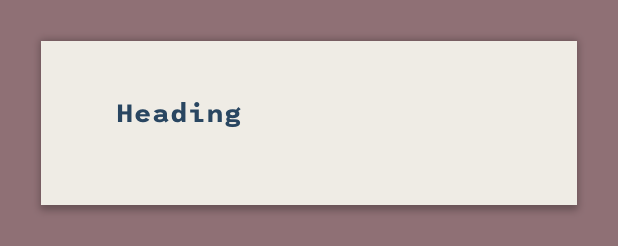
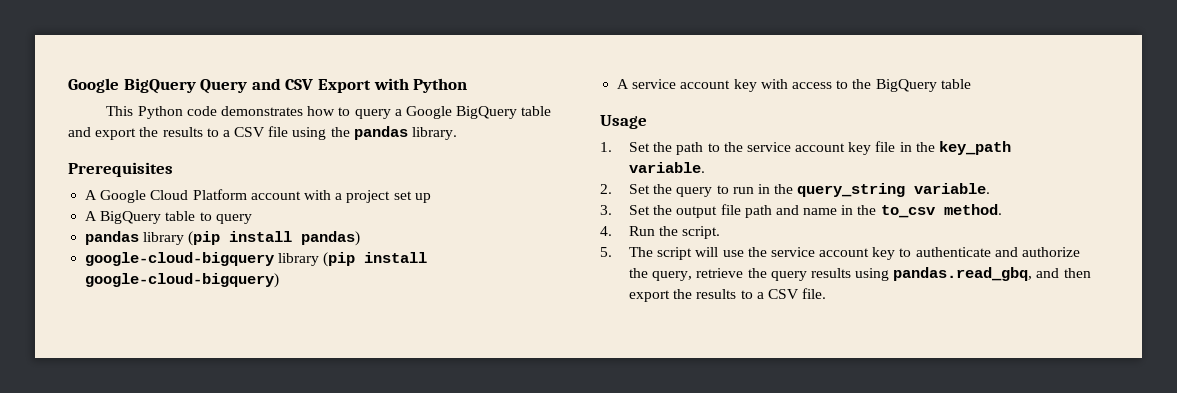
[116,102,242,128] Heading -> [68,78,468,94] [106,106,552,119] [68,126,458,140] [68,162,173,177] [85,189,431,203] [85,211,252,224] [85,231,361,246] [85,252,428,267] [85,273,280,288] [617,79,971,92] [600,115,647,129] [600,141,1011,155] [628,162,705,173] [600,183,991,197] [600,204,1002,218] [600,226,721,239] [600,247,1080,260] [628,267,1091,281] [628,288,827,302] Google BigQuery Query and CSV Export with Python // This Python code demonstrates how to query a Google BigQuery table and export the results to a CSV file using the pandas library. // Prerequisites // A Google Cloud Platform account with a project set up // A BigQuery table to query // pandas library (pip install pandas) // google-cloud-bigquery library (pip install google-cloud-bigquery) // A service account key with access to the BigQuery table // Usage // 1. Set the path to the service account key file in the key_path variable. // 2. Set the query to run in the query_string variable. // 3. Set the output file path and name in the to_csv method. // 4. Run the script. // 5. The script will use the service account key to authenticate and authorize the query, retrieve the query results using pandas.read_gbq, and then export the results to a CSV file.

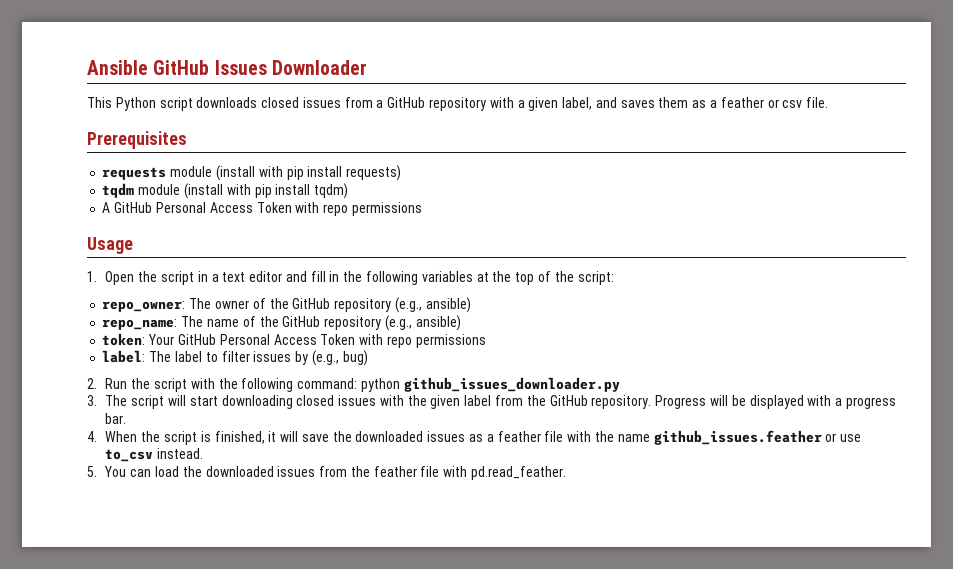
[68,78,468,94] [106,106,552,119] [68,126,458,140] [68,162,173,177] [85,189,431,203] [85,211,252,224] [85,231,361,246] [85,252,428,267] [85,273,280,288] [617,79,971,92] [600,115,647,129] [600,141,1011,155] [628,162,705,173] [600,183,991,197] [600,204,1002,218] [600,226,721,239] [600,247,1080,260] [628,267,1091,281] [628,288,827,302] Google BigQuery Query and CSV Export with Python // This Python code demonstrates how to query a Google BigQuery table and export the results to a CSV file using the pandas library. // Prerequisites // A Google Cloud Platform account with a project set up // A BigQuery table to query // pandas library (pip install pandas) // google-cloud-bigquery library (pip install google-cloud-bigquery) // A service account key with access to the BigQuery table // Usage // 1. Set the path to the service account key file in the key_path variable. // 2. Set the query to run in the query_string variable. // 3. Set the output file path and name in the to_csv method. // 4. Run the script. // 5. The script will use the service account key to authenticate and authorize the query, retrieve the query results using pandas.read_gbq, and then export the results to a CSV file. -> [87,60,367,75] [87,97,829,111] [87,131,187,149] [102,165,402,181] [102,183,349,199] [102,202,422,216] [87,237,133,254] [87,271,614,285] [102,297,471,313] [102,315,461,331] [102,333,486,348] [102,350,368,366] [87,377,620,392] [87,395,896,409] [105,413,127,424] [87,430,862,445] [105,448,204,462] [87,466,567,480] Ansible GitHub Issues Downloader // This Python script downloads closed issues from a GitHub repository with a given label, and saves them as a feather or csv file. // Prerequisites // requests module (install with pip install requests) // tqdm module (install with pip install tqdm) // A GitHub Personal Access Token with repo permissions // Usage // 1. Open the script in a text editor and fill in the following variables at the top of the script: // repo_owner: The owner of the GitHub repository (e.g., ansible) // repo_name: The name of the GitHub repository (e.g., ansible) // token: Your GitHub Personal Access Token with repo permissions // label: The label to filter issues by (e.g., bug) // 2. Run the script with the following command: python github_issues_downloader.py // 3. The script will start downloading closed issues with the given label from the GitHub repository. Progress will be displayed with a progress bar. // 4. When the script is finished, it will save the downloaded issues as a feather file with the name github_issues.feather or use to_csv instead. // 5. You can load the downloaded issues from the feather file with pd.read_feather.

